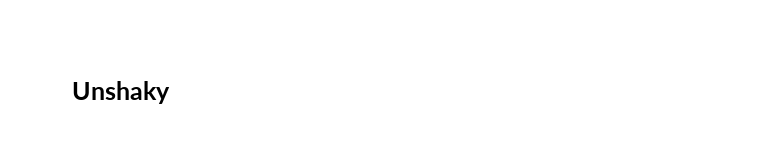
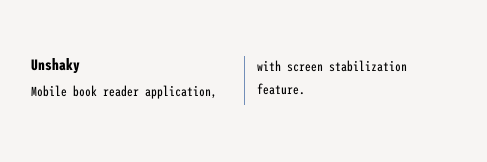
(170, 92) none -> [31,85,217,99] [257,60,407,72] [257,83,305,95] // Mobile book reader application, with screen stabilization feature.

